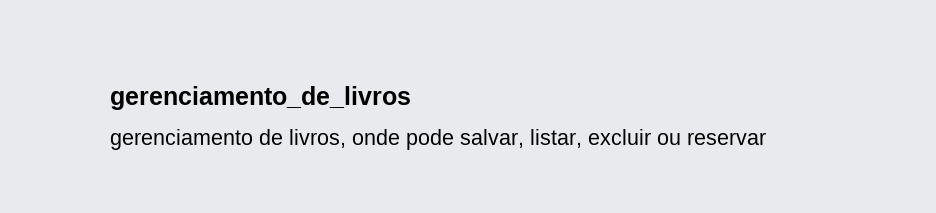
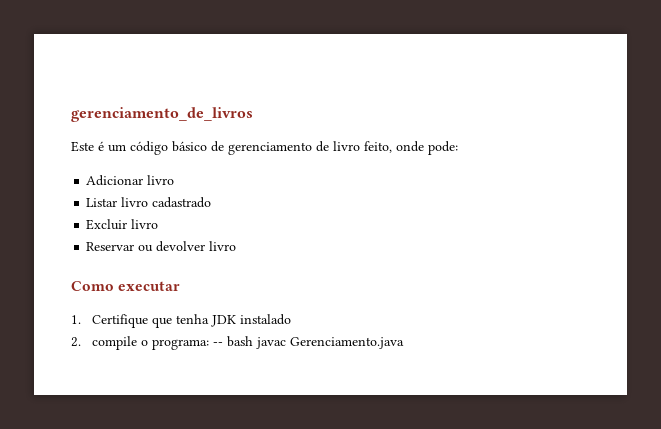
[110,129,766,150] gerenciamento de livros, onde pode salvar, listar, excluir ou reservar -> [71,141,458,155] [86,175,175,186] [86,197,212,208] [86,219,159,230] [86,241,237,252] [71,281,181,291] [71,314,291,328] [71,336,404,350] Este é um código básico de gerenciamento de livro feito, onde pode: // Adicionar livro // Listar livro cadastrado // Excluir livro // Reservar ou devolver livro // Como executar // 1. Certifique que tenha JDK instalado // 2. compile o programa: -- bash javac Gerenciamento.java

